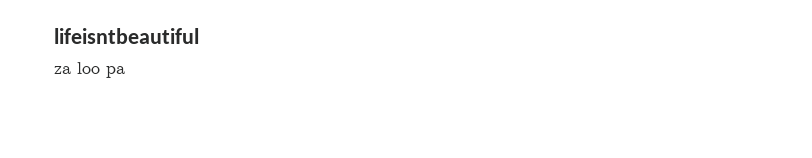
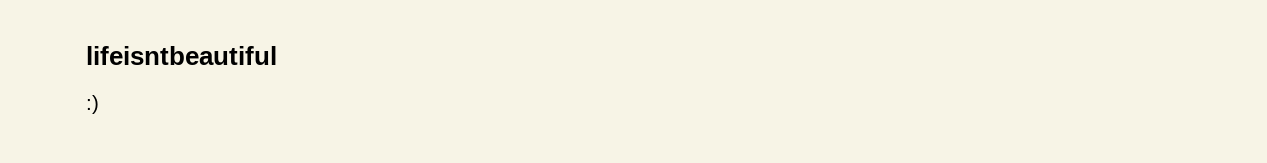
[54,62,125,78] za loo pa -> [86,95,99,114] :)

